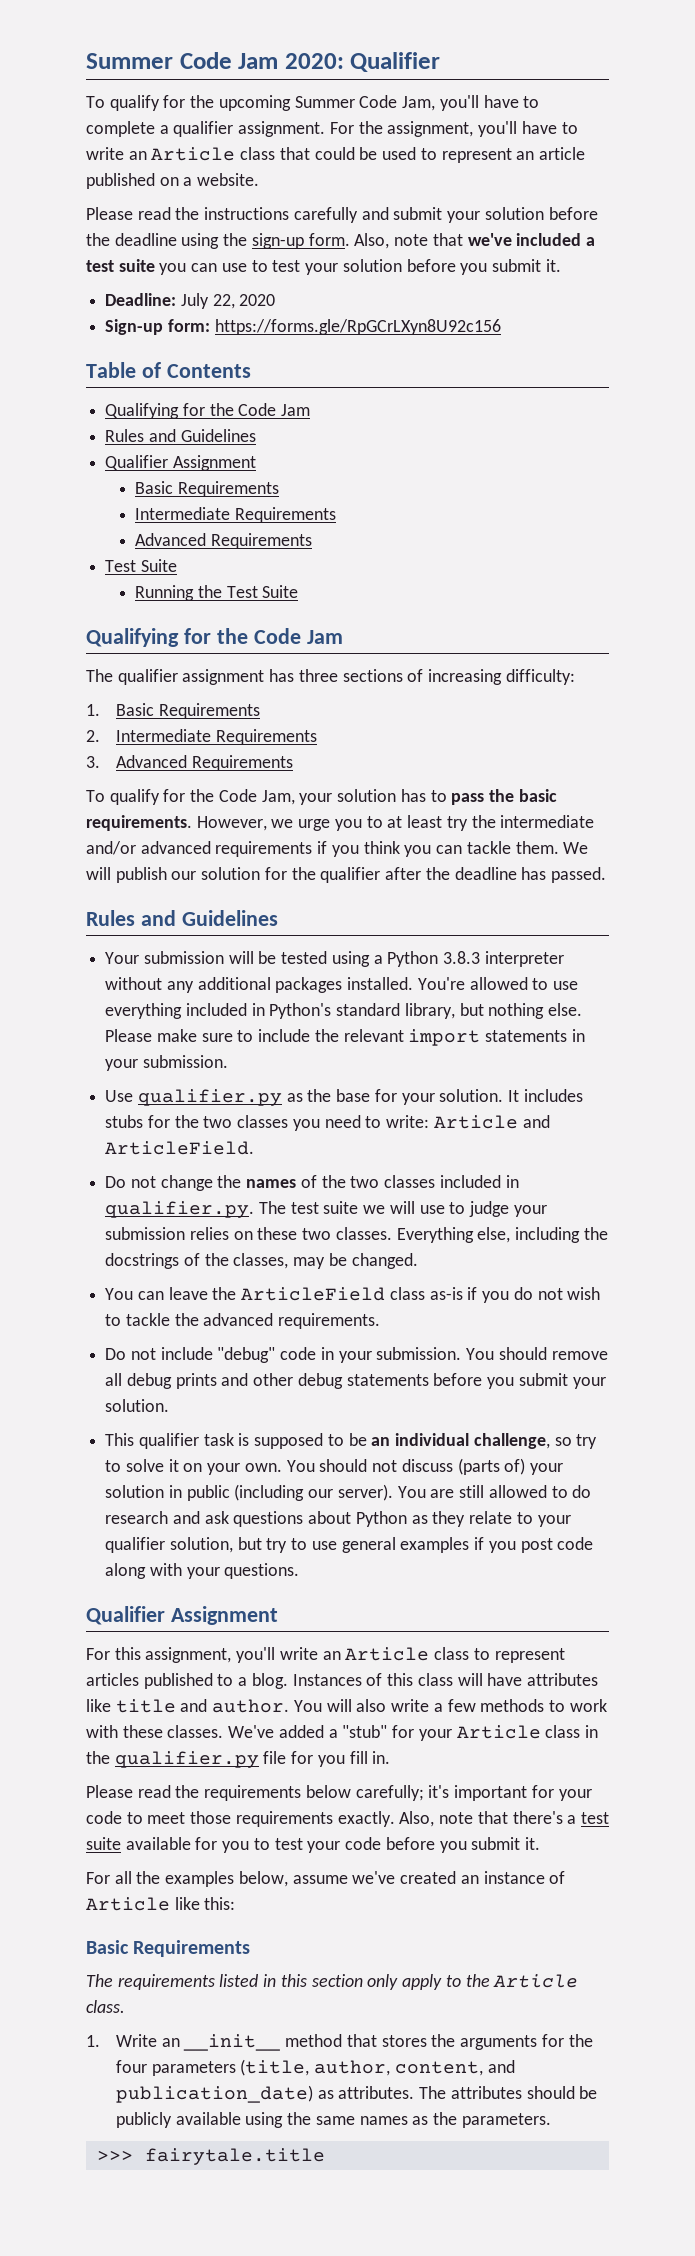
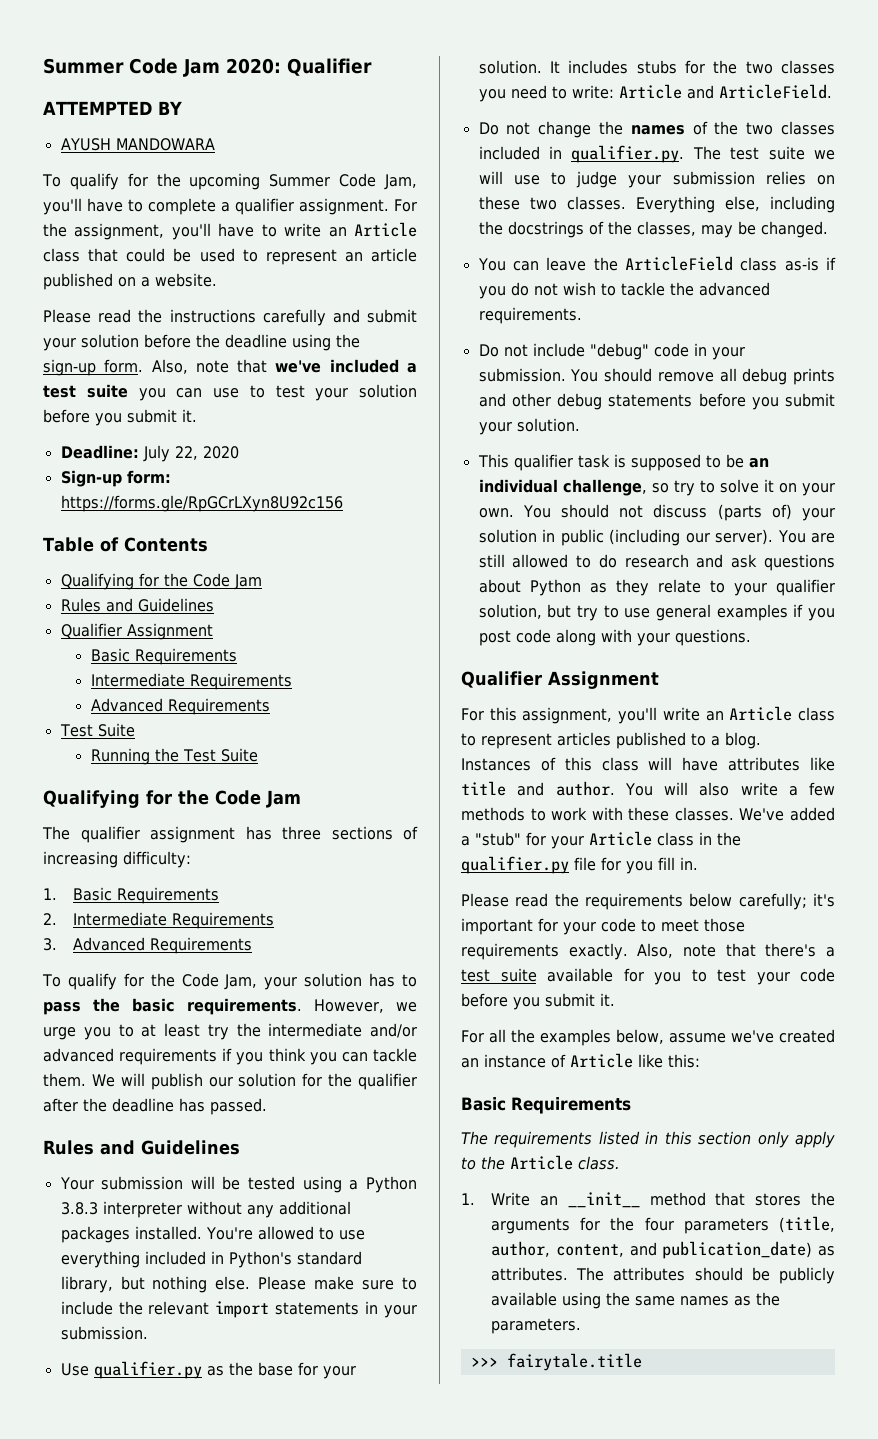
(441, 62) none -> [43,101,182,115] [60,138,215,151] // ATTEMPTED BY // AYUSH MANDOWARA

